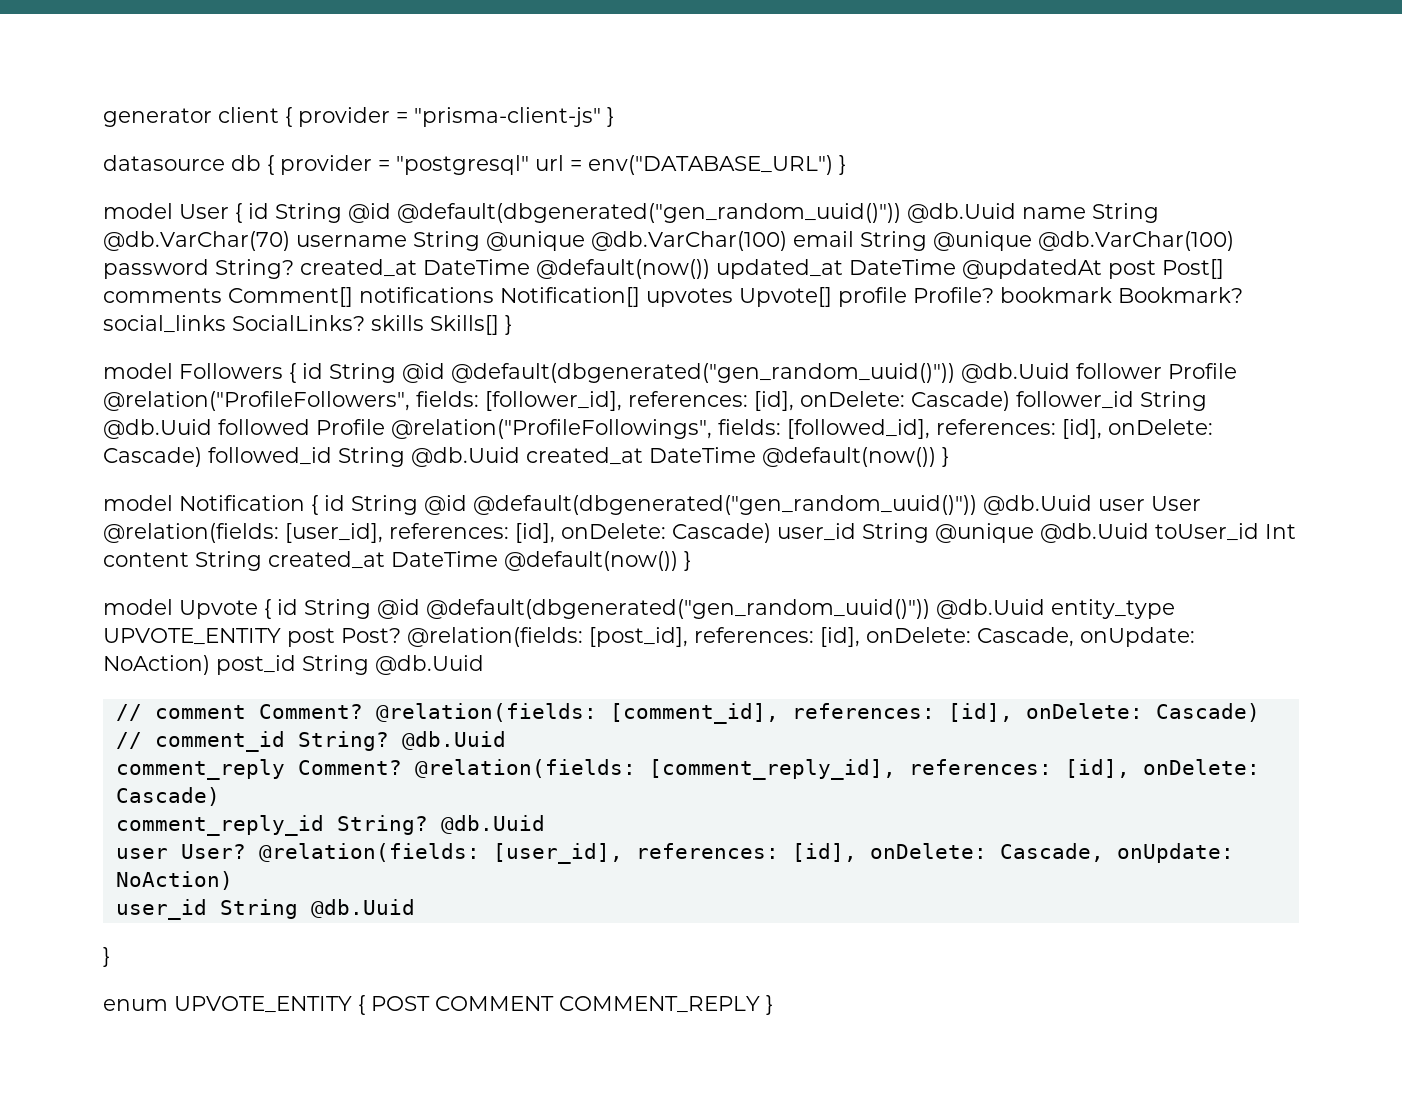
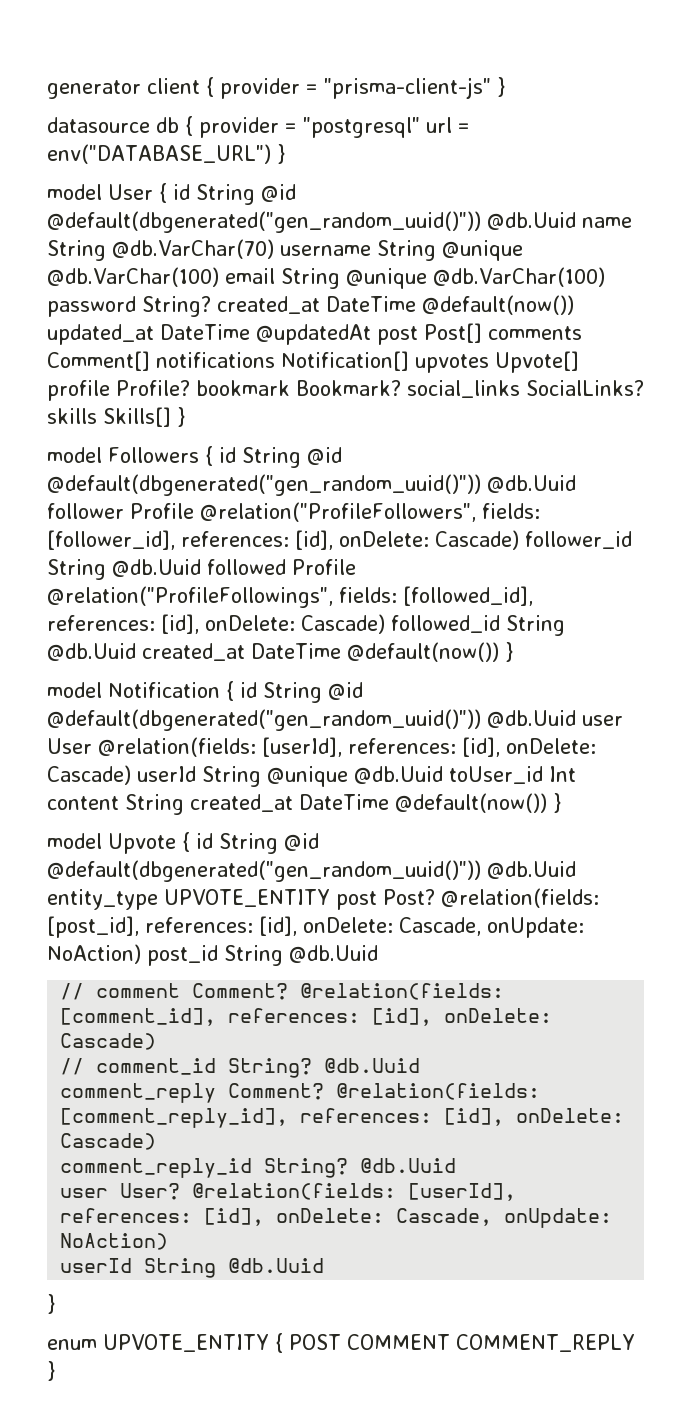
[285,523,856,543] [user_id], references: [id], onDelete: Cascade) user_id -> [262,737,596,757] [47,765,196,785] [userId], references: [id], onDelete: Cascade) userId
[492,843,623,864] [user_id], -> [408,1183,517,1201] [userId],
[115,899,207,920] user_id -> [60,1258,133,1273] userId

